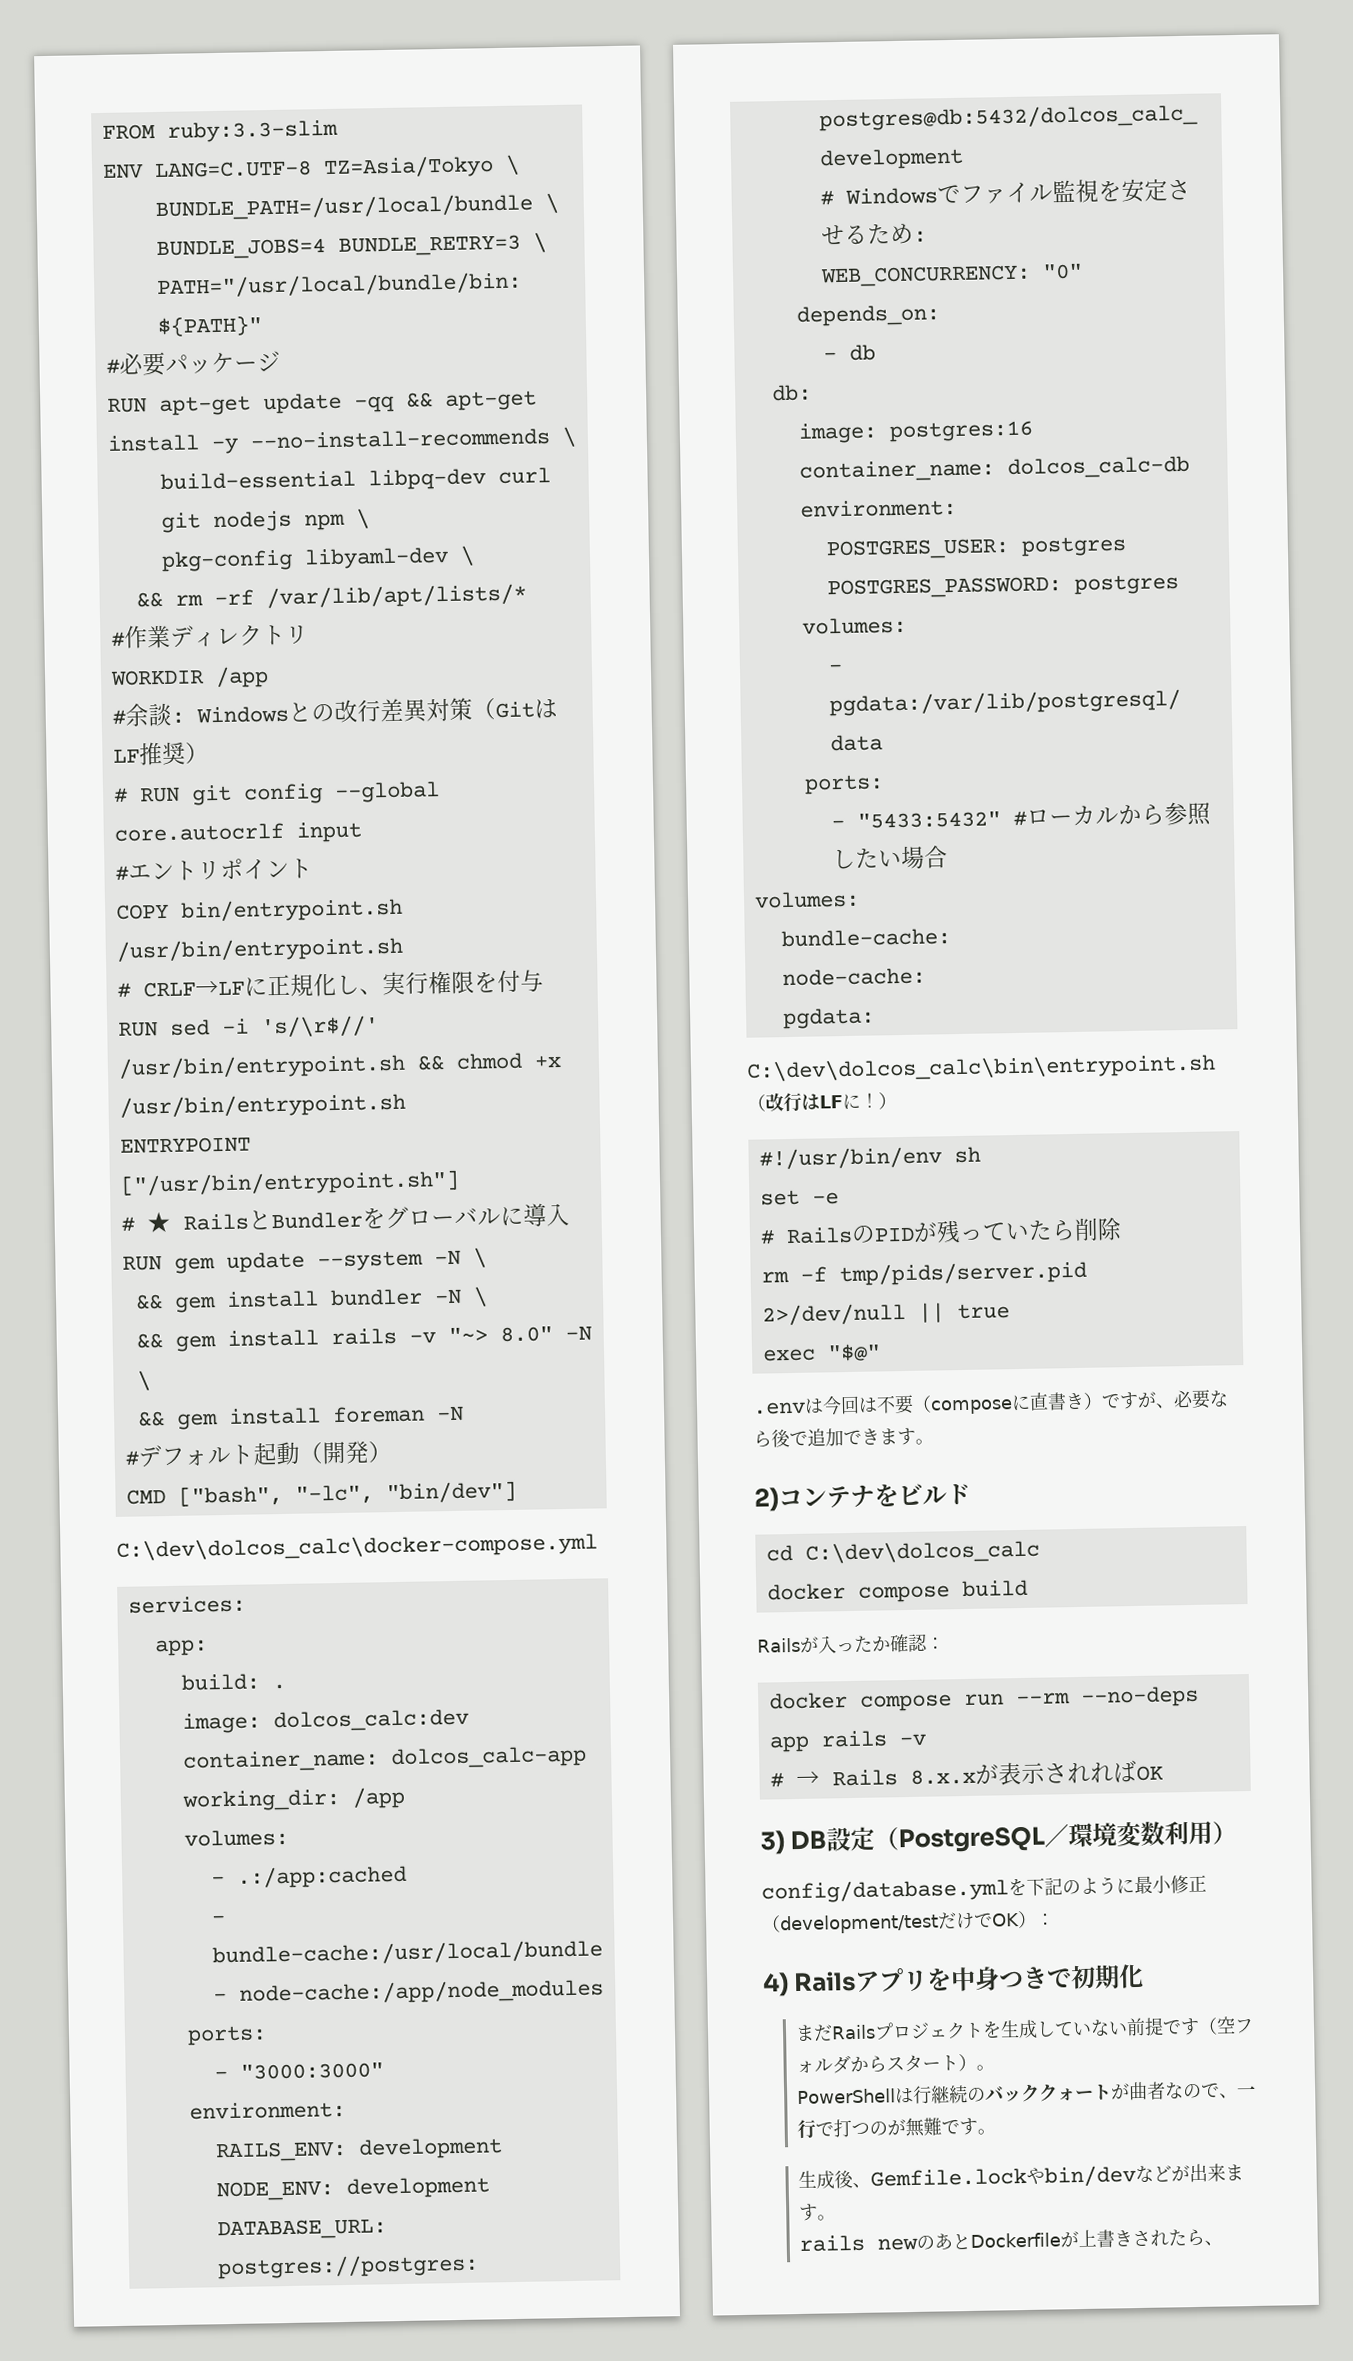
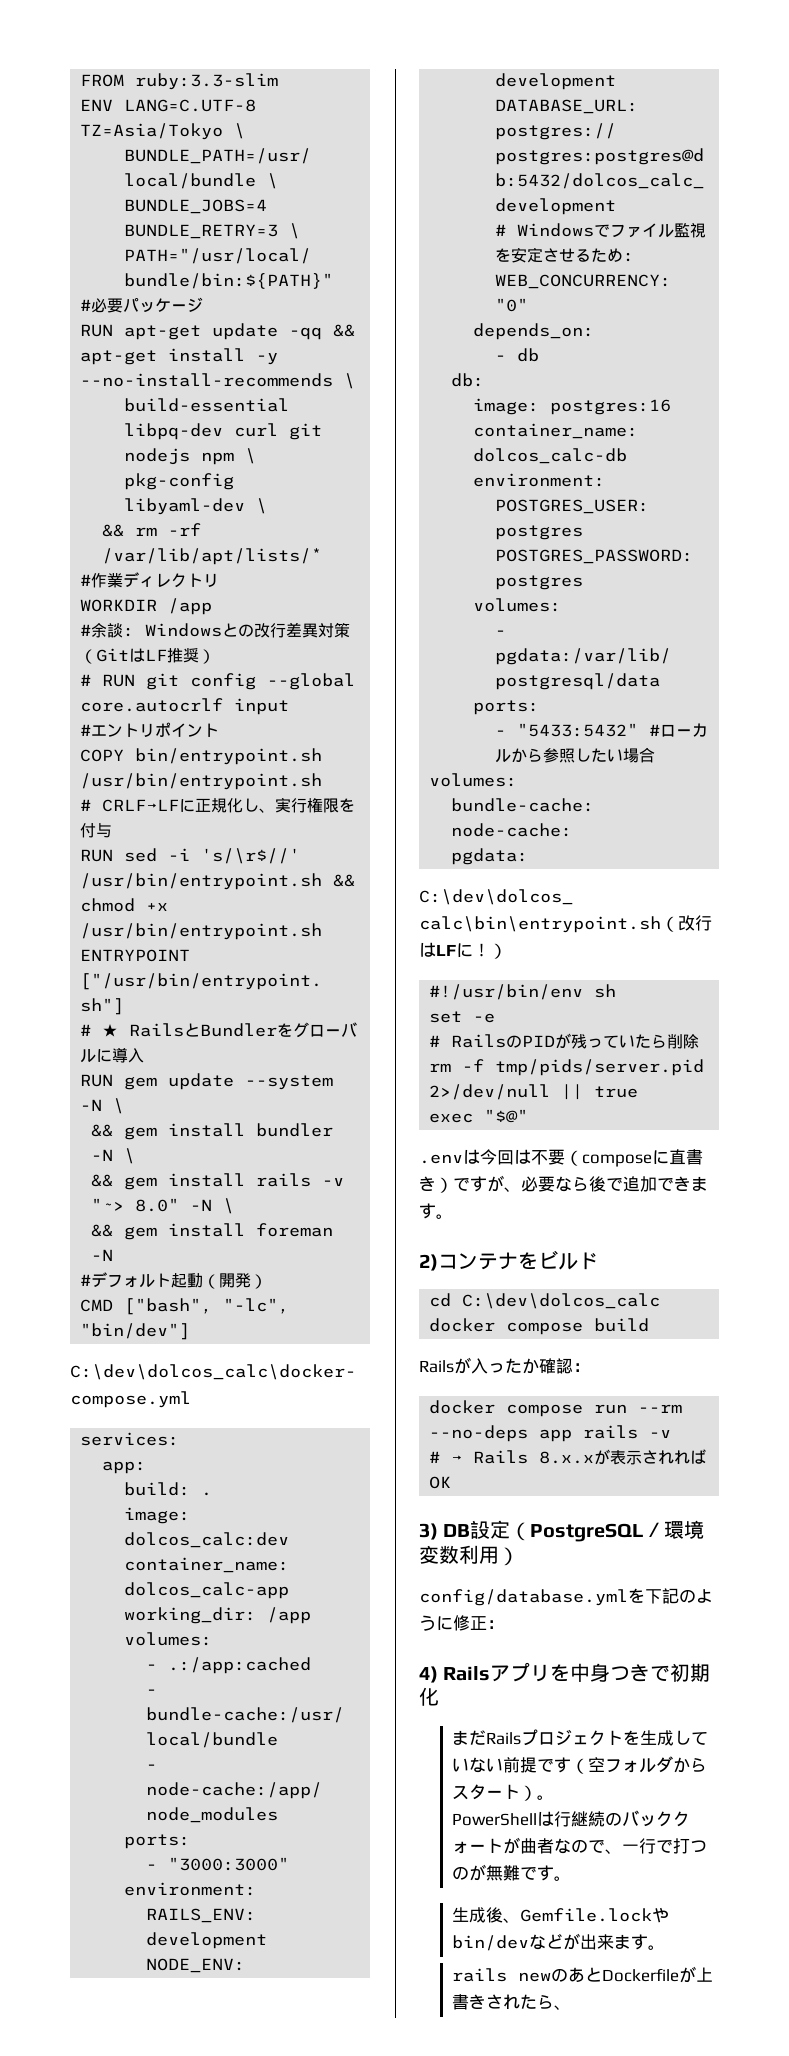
[1134,1874,1207,1895] [761,1910,1037,1935] 最小修正（development/testだけでOK） -> [453,1615,487,1631] 修正

